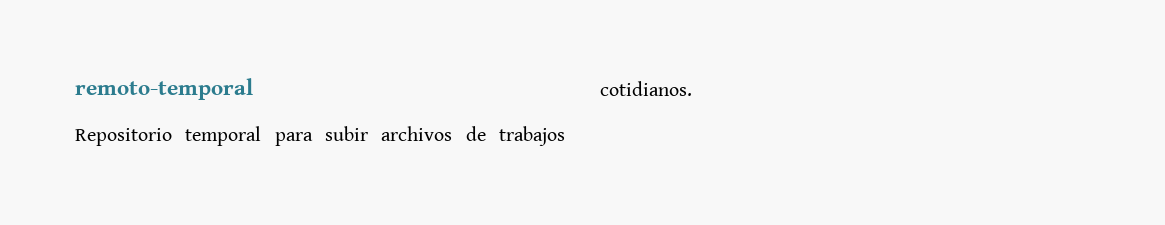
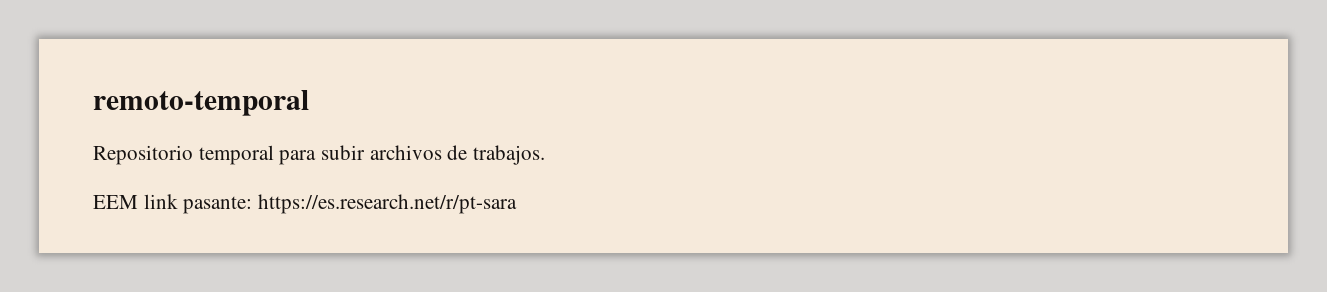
[498,126,565,146] [600,81,692,96] trabajos cotidianos. -> [473,145,546,165] [93,194,518,214] trabajos. // EEM link pasante: https://es.research.net/r/pt-sara

